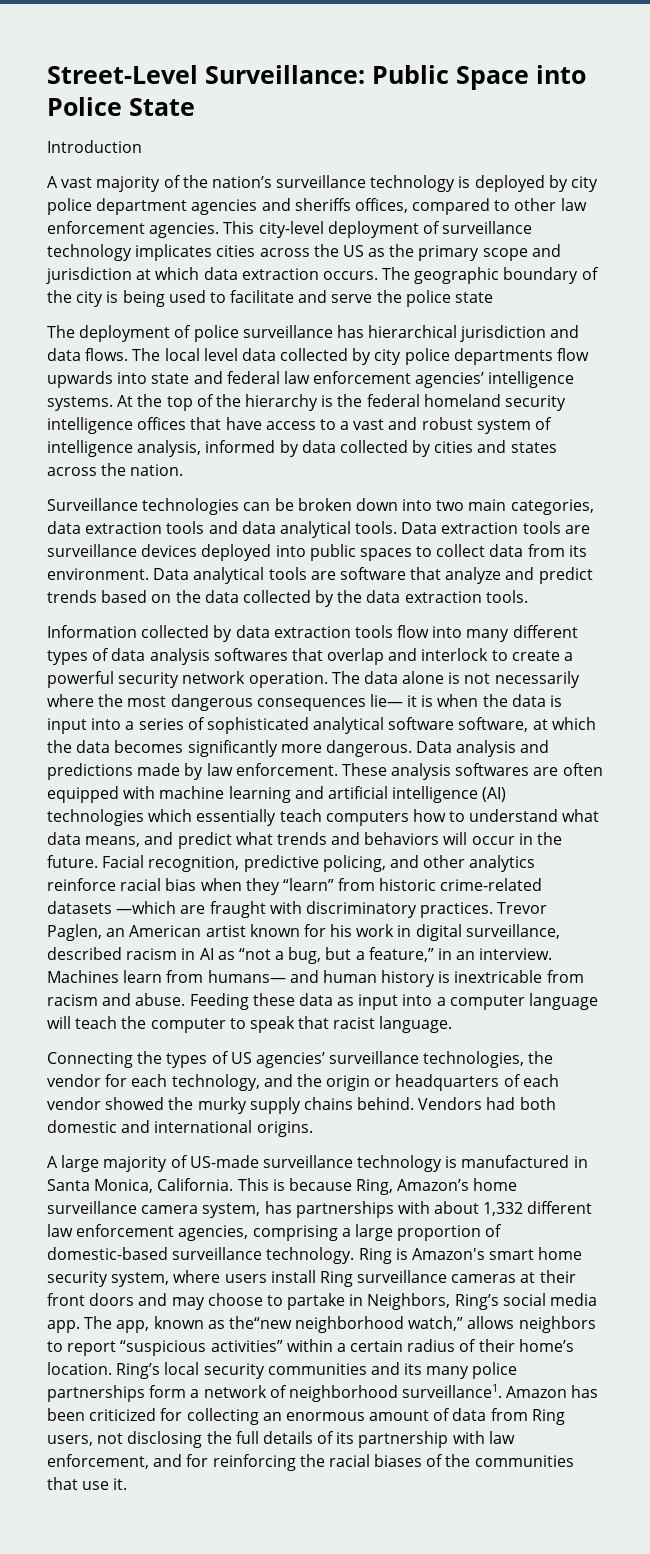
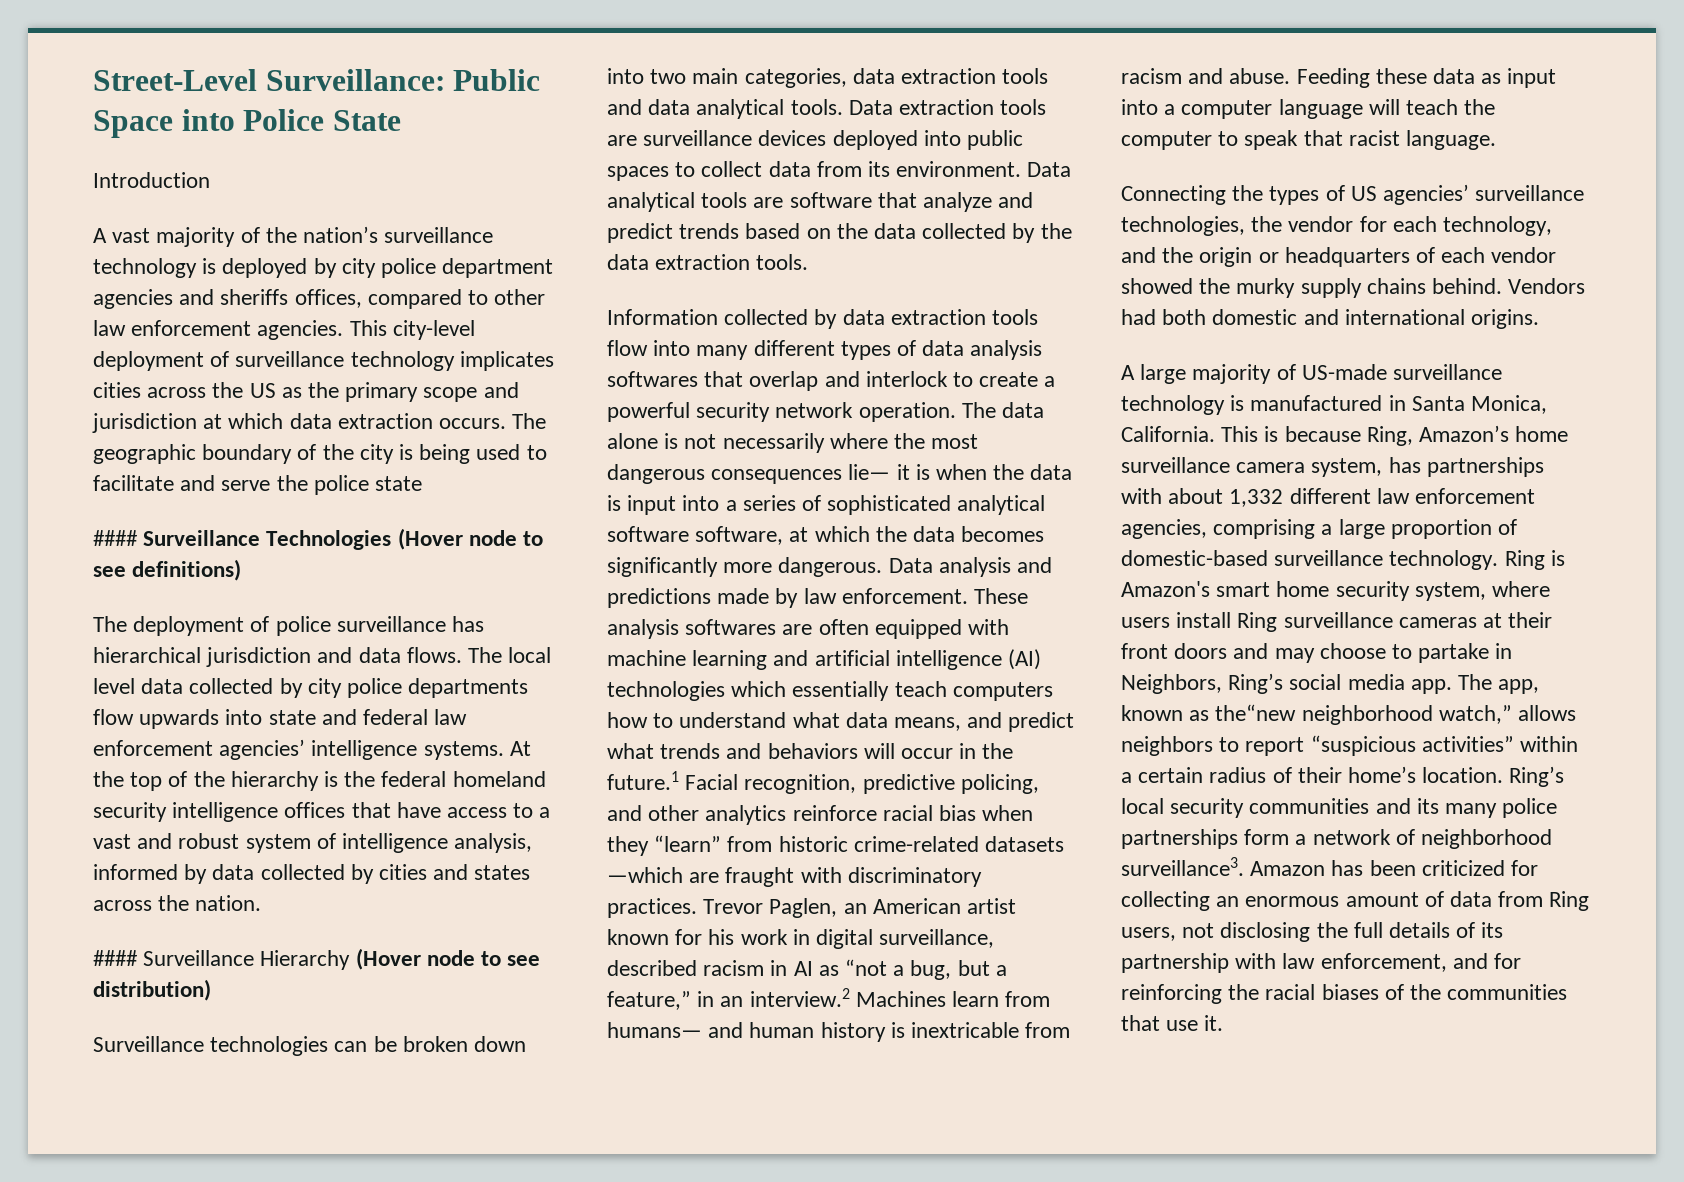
(494, 297) none -> [93,528,544,550] [93,559,242,581] // #### Surveillance Technologies (Hover node to see definitions)
(184, 470) none -> [93,948,541,970] [93,979,211,1001] // #### Surveillance Hierarchy (Hover node to see distribution)
[47,855,98,868] future. -> [607,771,679,790] future.1
[479,948,553,960] interview. -> [749,988,850,1007] interview.2
[402,1384,503,1398] surveillance1. -> [1121,857,1244,876] surveillance3.

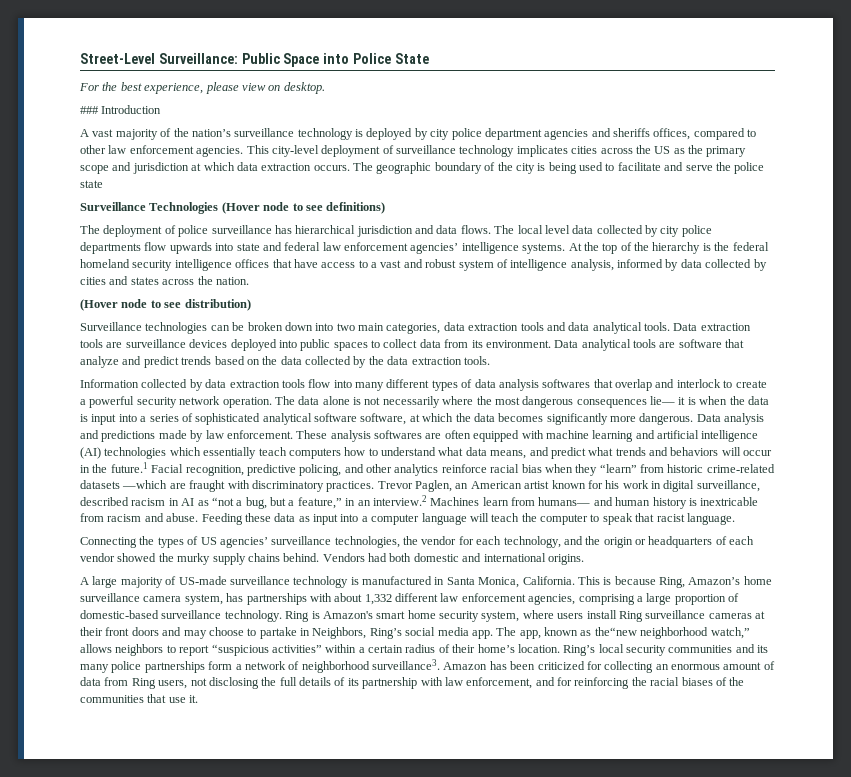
(401, 120) none -> [79,82,325,94] [80,106,99,114] For the best experience, please view on desktop. // ###
[93,530,138,546] #### -> (103, 184) none
[93,950,351,970] #### Surveillance Hierarchy -> (249, 281) none

